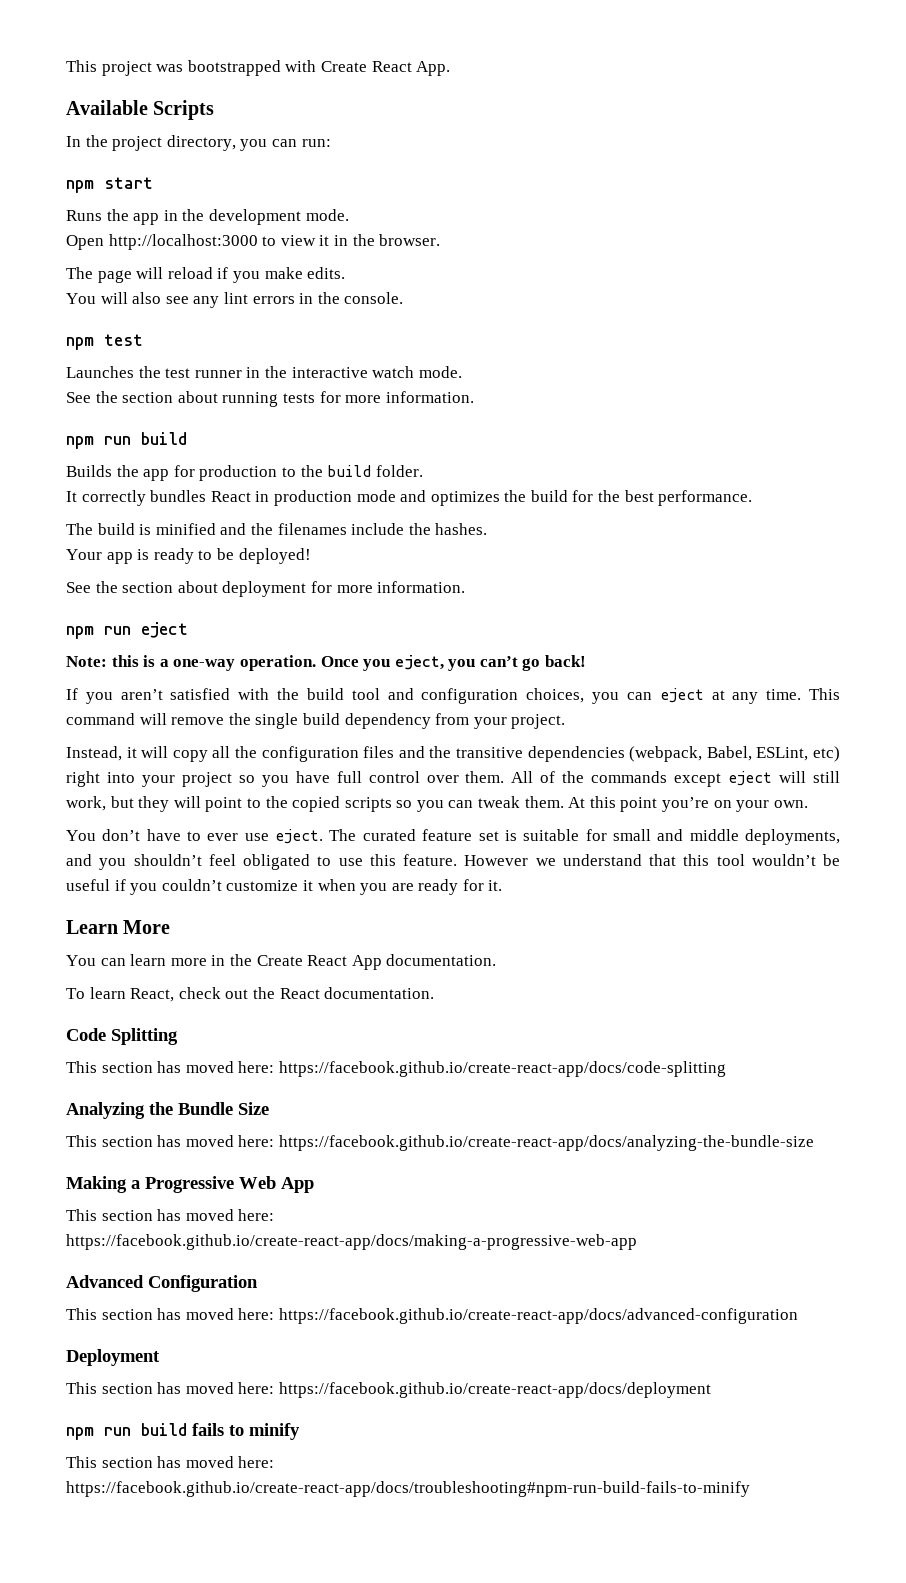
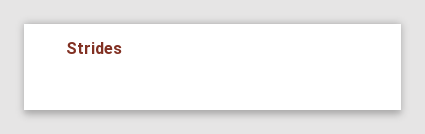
[66,60,451,76] [66,100,215,120] [66,135,331,151] [66,177,153,193] [66,209,349,225] [66,234,441,250] [66,267,346,283] [66,292,404,308] [66,334,143,350] [66,366,462,378] [66,391,474,407] [66,432,187,449] [66,465,423,481] [66,490,753,506] [66,523,488,535] [66,548,311,564] [66,581,466,597] [66,622,188,639] [66,655,587,671] [66,688,841,704] [66,713,566,729] [66,746,841,762] [66,771,841,787] [66,796,808,812] [66,829,841,845] [66,854,840,870] [66,879,503,895] [66,920,171,934] [66,954,497,970] [66,987,435,1002] [66,1028,178,1045] [66,1061,726,1077] [66,1102,269,1119] [66,1135,814,1151] [66,1176,314,1193] [66,1209,275,1221] [66,1234,637,1250] [66,1275,258,1292] [66,1308,798,1324] [66,1349,160,1366] [66,1382,711,1398] [66,1423,300,1440] [66,1456,275,1468] [66,1481,750,1497] This project was bootstrapped with Create React App. // Available Scripts // In the project directory, you can run: // npm start // Runs the app in the development mode. // Open http://localhost:3000 to view it in the browser. // The page will reload if you make edits. // You will also see any lint errors in the console. // npm test // Launches the test runner in the interactive watch mode. // See the section about running tests for more information. // npm run build // Builds the app for production to the build folder. // It correctly bundles React in production mode and optimizes the build for the best performance. // The build is minified and the filenames include the hashes. // Your app is ready to be deployed! // See the section about deployment for more information. // npm run eject // Note: this is a one-way operation. Once you eject, you can’t go back! // If you aren’t satisfied with the build tool and configuration choices, you can eject at any time. This command will remove the single build dependency from your project. // Instead, it will copy all the configuration files and the transitive dependencies (webpack, Babel, ESLint, etc) right into your project so you have full control over them. All of the commands except eject will still work, but they will point to the copied scripts so you can tweak them. At this point you’re on your own. // You don’t have to ever use eject. The curated feature set is suitable for small and middle deployments, and you shouldn’t feel obligated to use this feature. However we understand that this tool wouldn’t be useful if you couldn’t customize it when you are ready for it. // Learn More // You can learn more in the Create React App documentation. // To learn React, check out the React documentation. // Code Splitting // This section has moved here: https://facebook.github.io/create-react-app/docs/code-splitting // Analyzing the Bundle Size // This section has moved here: https://facebook.github.io/create-react-app/docs/analyzing-the-bundle-size // Making a Progressive Web App // This section has moved here: https://facebook.github.io/create-react-app/docs/making-a-progressive-web-app // Advanced Configuration // This section has moved here: https://facebook.github.io/create-react-app/docs/advanced-configuration // Deployment // This section has moved here: https://facebook.github.io/create-react-app/docs/deployment // npm run build fails to minify // This section has moved here: https://facebook.github.io/create-react-app/docs/troubleshooting#npm-run-build-fails-to-minify -> [66,42,122,54] Strides

